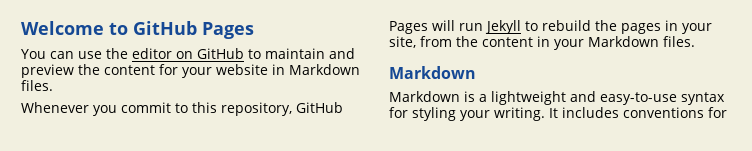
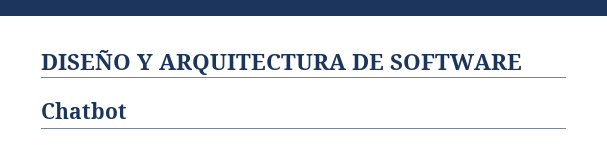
[21,21,254,39] [21,48,355,59] [21,64,360,78] [21,80,53,91] [21,102,343,116] [389,20,712,34] [389,36,695,50] [389,66,476,79] [389,91,725,105] [389,107,727,121] Welcome to GitHub Pages // You can use the editor on GitHub to maintain and preview the content for your website in Markdown files. // Whenever you commit to this repository, GitHub Pages will run Jekyll to rebuild the pages in your site, from the content in your Markdown files. // Markdown // Markdown is a lightweight and easy-to-use syntax for styling your writing. It includes conventions for -> [41,49,523,75] [41,102,127,119] DISEÑO Y ARQUITECTURA DE SOFTWARE // Chatbot

